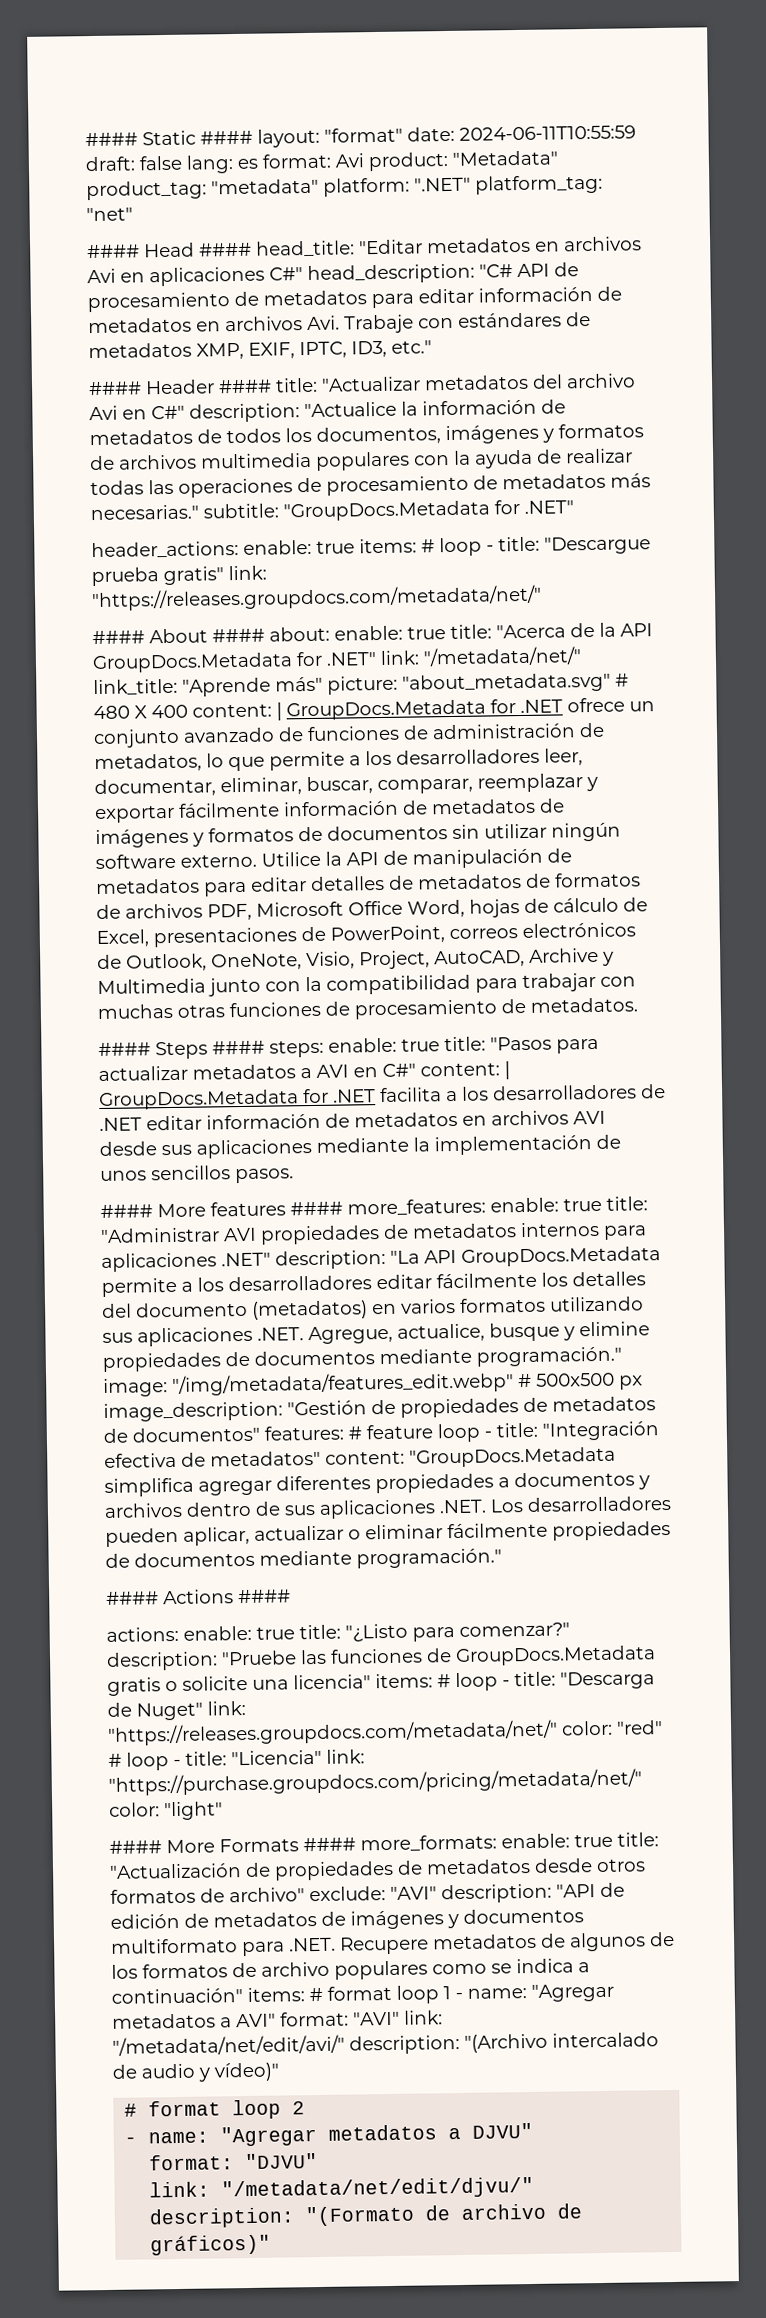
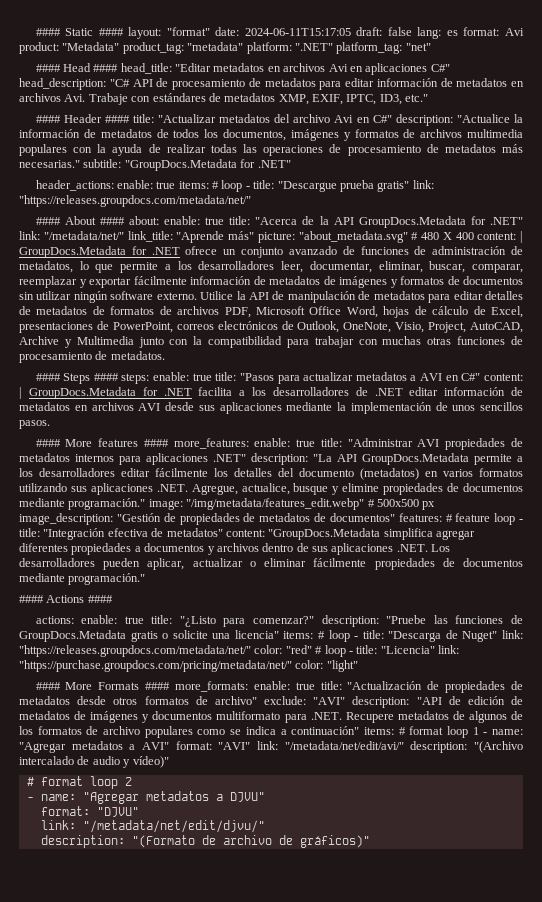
[459,125,636,141] 2024-06-11T10:55:59 -> [244,28,351,36] 2024-06-11T15:17:05

